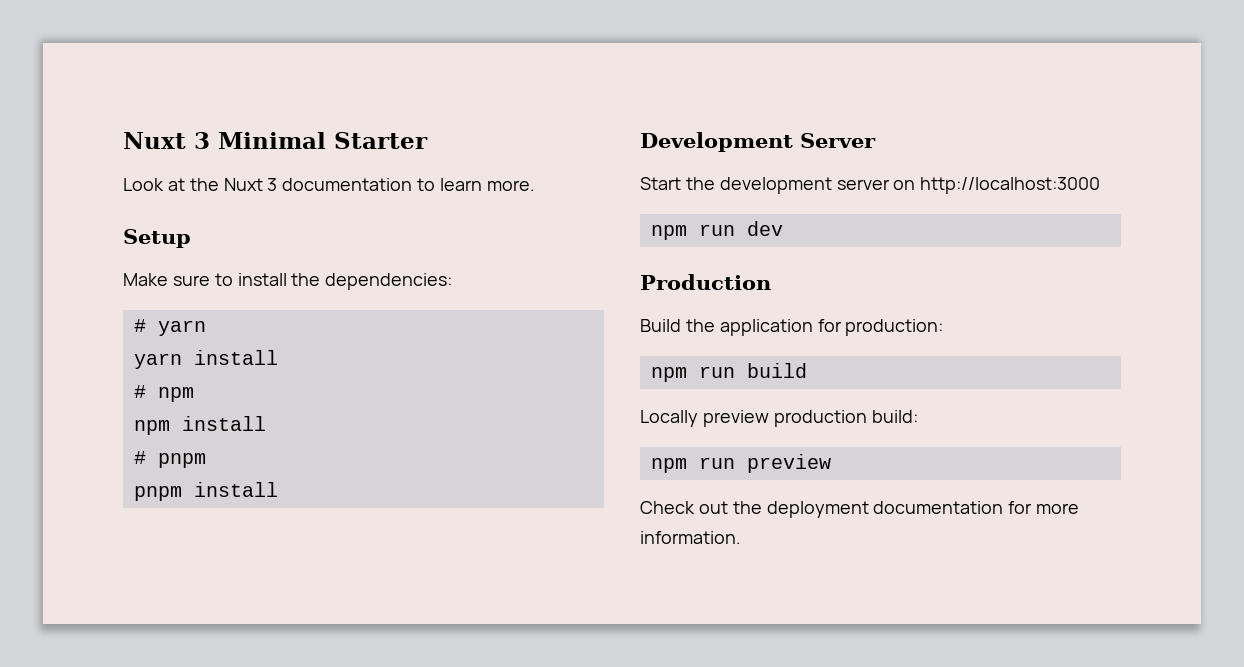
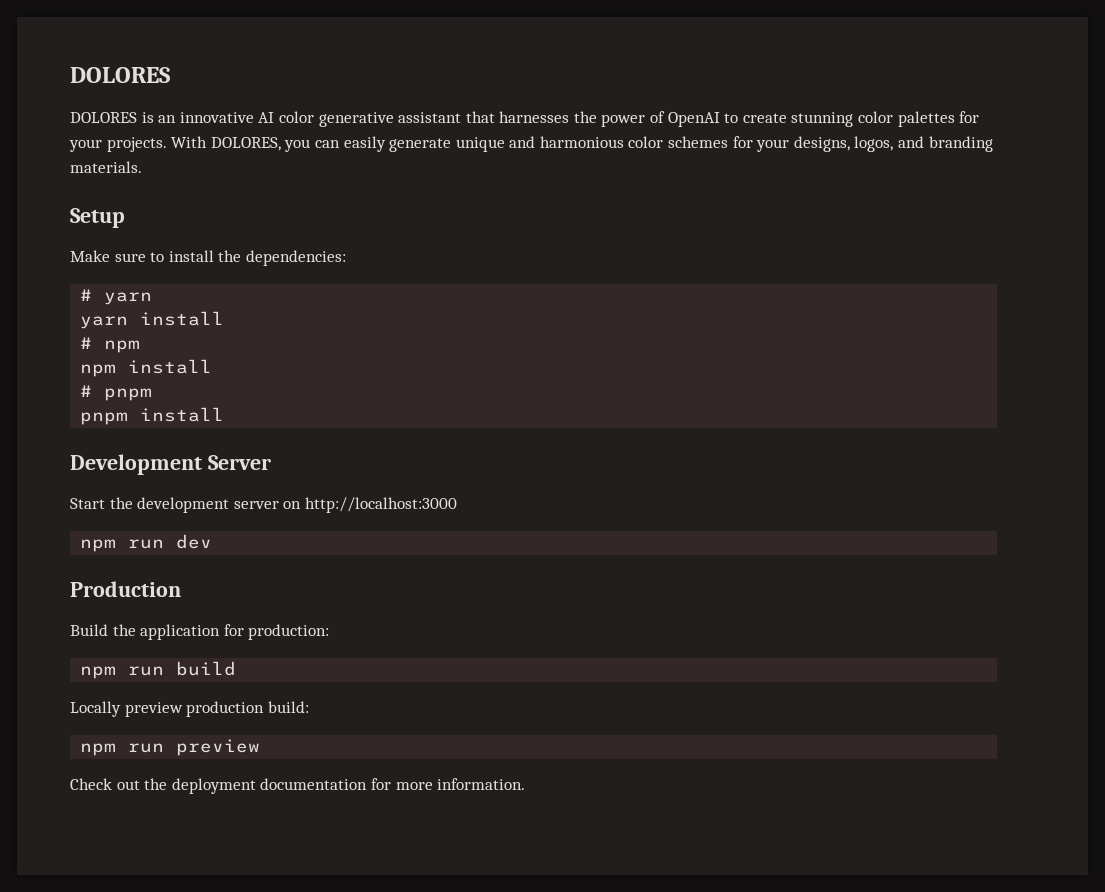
[123,132,428,149] [123,178,535,191] Nuxt 3 Minimal Starter // Look at the Nuxt 3 documentation to learn more. -> [70,67,170,83] [70,111,980,127] [69,136,993,152] [70,161,142,173] DOLORES // DOLORES is an innovative AI color generative assistant that harnesses the power of OpenAI to create stunning color palettes for your projects. With DOLORES, you can easily generate unique and harmonious color schemes for your designs, logos, and branding materials.

